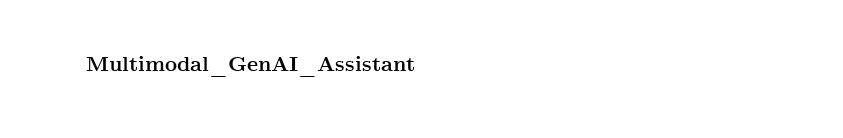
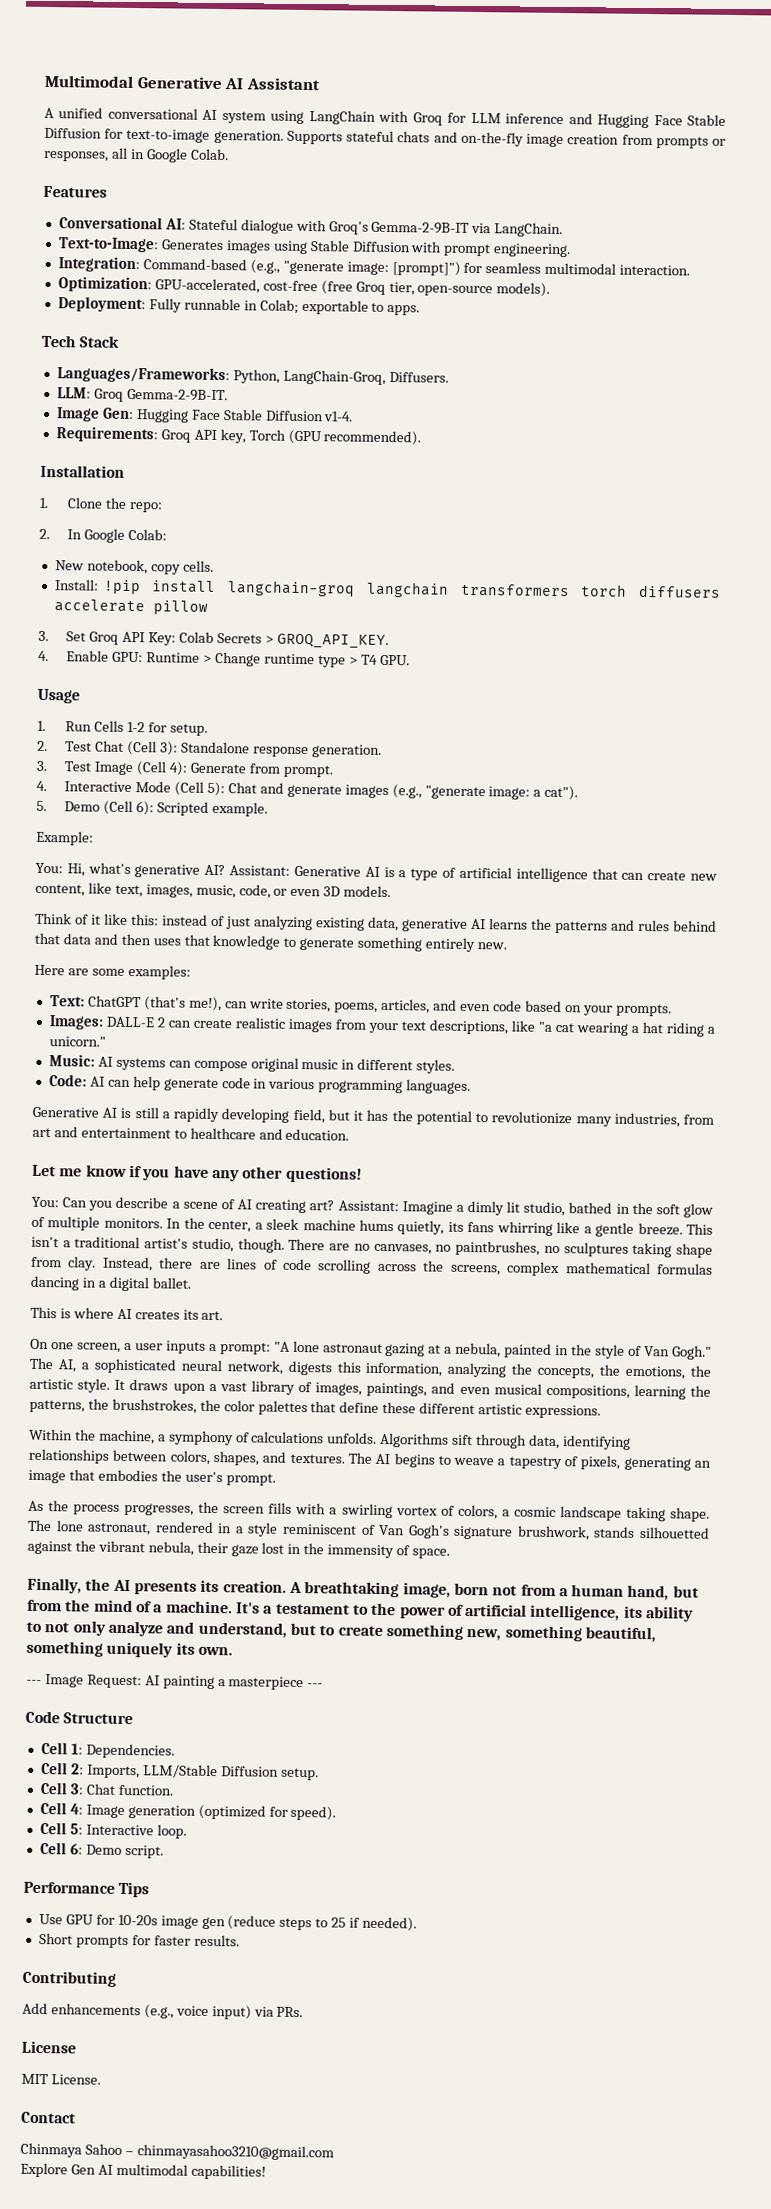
[86,56,415,77] Multimodal_GenAI_Assistant -> [44,74,320,91] [44,107,726,129] [44,127,727,149] [44,147,229,163] [43,185,107,198] [58,216,564,238] [57,237,572,258] [57,256,691,276] [57,276,551,297] [57,296,421,316] [41,334,120,348] [56,366,449,385] [56,387,228,402] [55,407,354,423] [55,426,422,446] [40,464,125,478] [39,497,164,513] [39,528,168,543] [54,559,214,575] [53,579,721,598] [53,599,208,615] [38,630,389,650] [38,650,410,668] [37,688,80,704] [37,720,208,736] [37,740,382,758] [36,760,333,778] [36,780,579,801] [36,800,268,817] [36,830,94,846] [35,862,717,883] [35,882,392,899] [35,912,717,934] [34,932,508,953] [34,964,191,980] [49,995,672,1017] [48,1015,715,1037] [48,1036,106,1047] [48,1054,456,1074] [48,1074,472,1095] [32,1106,715,1128] [32,1126,350,1141] [32,1164,362,1183] [31,1196,713,1218] [31,1216,714,1237] [31,1236,714,1258] [31,1256,714,1277] [30,1275,191,1292] [30,1306,224,1321] [30,1338,713,1360] [29,1357,712,1380] [29,1378,711,1400] [29,1398,602,1419] [29,1428,631,1450] [28,1448,711,1471] [28,1469,276,1486] [28,1500,710,1522] [27,1519,710,1541] [27,1540,451,1559] [27,1577,699,1601] [27,1599,695,1622] [26,1620,656,1643] [26,1640,233,1658] [26,1674,324,1691] [25,1710,134,1725] [40,1742,175,1759] [40,1762,319,1781] [39,1782,174,1796] [39,1802,337,1821] [39,1822,187,1839] [39,1842,164,1859] [23,1881,150,1898] [38,1913,418,1932] [38,1932,240,1949] [22,1970,116,1987] [22,2002,304,2020] [21,2040,77,2054] [21,2073,101,2085] [21,2111,76,2124] [20,2142,334,2161] [20,2162,266,2180] Multimodal Generative AI Assistant // A unified conversational AI system using LangChain with Groq for LLM inference and Hugging Face Stable Diffusion for text-to-image generation. Supports stateful chats and on-the-fly image creation from prompts or responses, all in Google Colab. // Features // Conversational AI: Stateful dialogue with Groq's Gemma-2-9B-IT via LangChain. // Text-to-Image: Generates images using Stable Diffusion with prompt engineering. // Integration: Command-based (e.g., "generate image: [prompt]") for seamless multimodal interaction. // Optimization: GPU-accelerated, cost-free (free Groq tier, open-source models). // Deployment: Fully runnable in Colab; exportable to apps. // Tech Stack // Languages/Frameworks: Python, LangChain-Groq, Diffusers. // LLM: Groq Gemma-2-9B-IT. // Image Gen: Hugging Face Stable Diffusion v1-4. // Requirements: Groq API key, Torch (GPU recommended). // Installation // 1. Clone the repo: // 2. In Google Colab: // New notebook, copy cells. // Install: !pip install langchain-groq langchain transformers torch diffusers accelerate pillow // 3. Set Groq API Key: Colab Secrets > GROQ_API_KEY. // 4. Enable GPU: Runtime > Change runtime type > T4 GPU. // Usage // 1. Run Cells 1-2 for setup. // 2. Test Chat (Cell 3): Standalone response generation. // 3. Test Image (Cell 4): Generate from prompt. // 4. Interactive Mode (Cell 5): Chat and generate images (e.g., "generate image: a cat"). // 5. Demo (Cell 6): Scripted example. // Example: // You: Hi, what's generative AI? Assistant: Generative AI is a type of artificial intelligence that can create new content, like text, images, music, code, or even 3D models. // Think of it like this: instead of just analyzing existing data, generative AI learns the patterns and rules behind that data and then uses that knowledge to generate something entirely new. // Here are some examples: // Text: ChatGPT (that's me!), can write stories, poems, articles, and even code based on your prompts. // Images: DALL-E 2 can create realistic images from your text descriptions, like "a cat wearing a hat riding a unicorn." // Music: AI systems can compose original music in different styles. // Code: AI can help generate code in various programming languages. // Generative AI is still a rapidly developing field, but it has the potential to revolutionize many industries, from art and entertainment to healthcare and education. // Let me know if you have any other questions! // You: Can you describe a scene of AI creating art? Assistant: Imagine a dimly lit studio, bathed in the soft glow of multiple monitors. In the center, a sleek machine hums quietly, its fans whirring like a gentle breeze. This isn't a traditional artist's studio, though. There are no canvases, no paintbrushes, no sculptures taking shape from clay. Instead, there are lines of code scrolling across the screens, complex mathematical formulas dancing in a digital ballet. // This is where AI creates its art. // On one screen, a user inputs a prompt: "A lone astronaut gazing at a nebula, painted in the style of Van Gogh." The AI, a sophisticated neural network, digests this information, analyzing the concepts, the emotions, the artistic style. It draws upon a vast library of images, paintings, and even musical compositions, learning the patterns, the brushstrokes, the color palettes that define these different artistic expressions. // Within the machine, a symphony of calculations unfolds. Algorithms sift through data, identifying relationships between colors, shapes, and textures. The AI begins to weave a tapestry of pixels, generating an image that embodies the user's prompt. // As the process progresses, the screen fills with a swirling vortex of colors, a cosmic landscape taking shape. The lone astronaut, rendered in a style reminiscent of Van Gogh's signature brushwork, stands silhouetted against the vibrant nebula, their gaze lost in the immensity of space. // Finally, the AI presents its creation. A breathtaking image, born not from a human hand, but from the mind of a machine. It's a testament to the power of artificial intelligence, its ability to not only analyze and understand, but to create something new, something beautiful, something uniquely its own. // --- Image Request: AI painting a masterpiece --- // Code Structure // Cell 1: Dependencies. // Cell 2: Imports, LLM/Stable Diffusion setup. // Cell 3: Chat function. // Cell 4: Image generation (optimized for speed). // Cell 5: Interactive loop. // Cell 6: Demo script. // Performance Tips // Use GPU for 10-20s image gen (reduce steps to 25 if needed). // Short prompts for faster results. // Contributing // Add enhancements (e.g., voice input) via PRs. // License // MIT License. // Contact // Chinmaya Sahoo – chinmayasahoo3210@gmail.com // Explore Gen AI multimodal capabilities!

